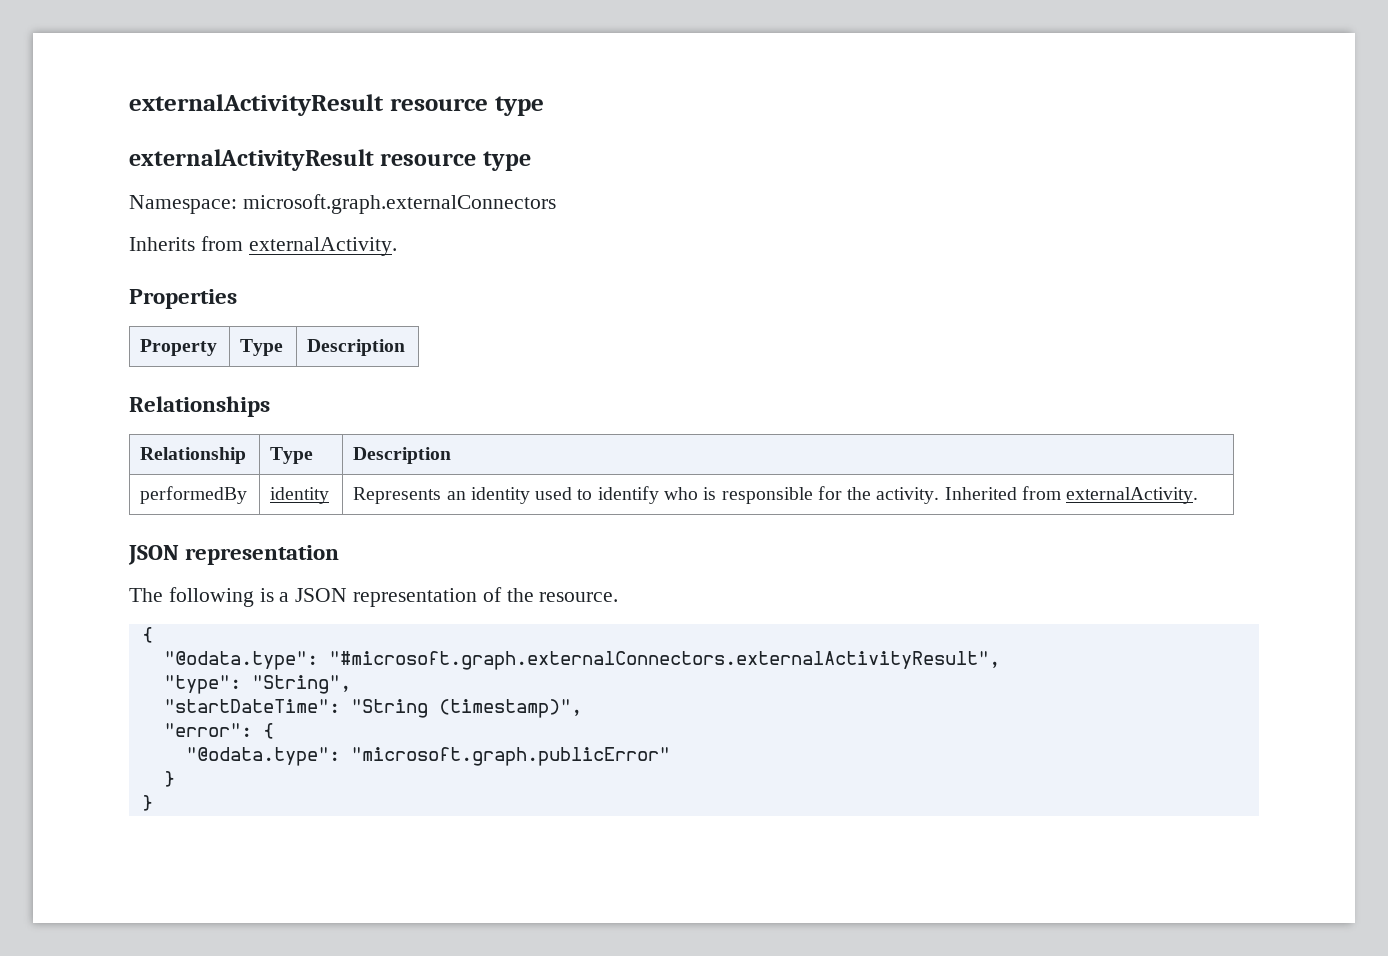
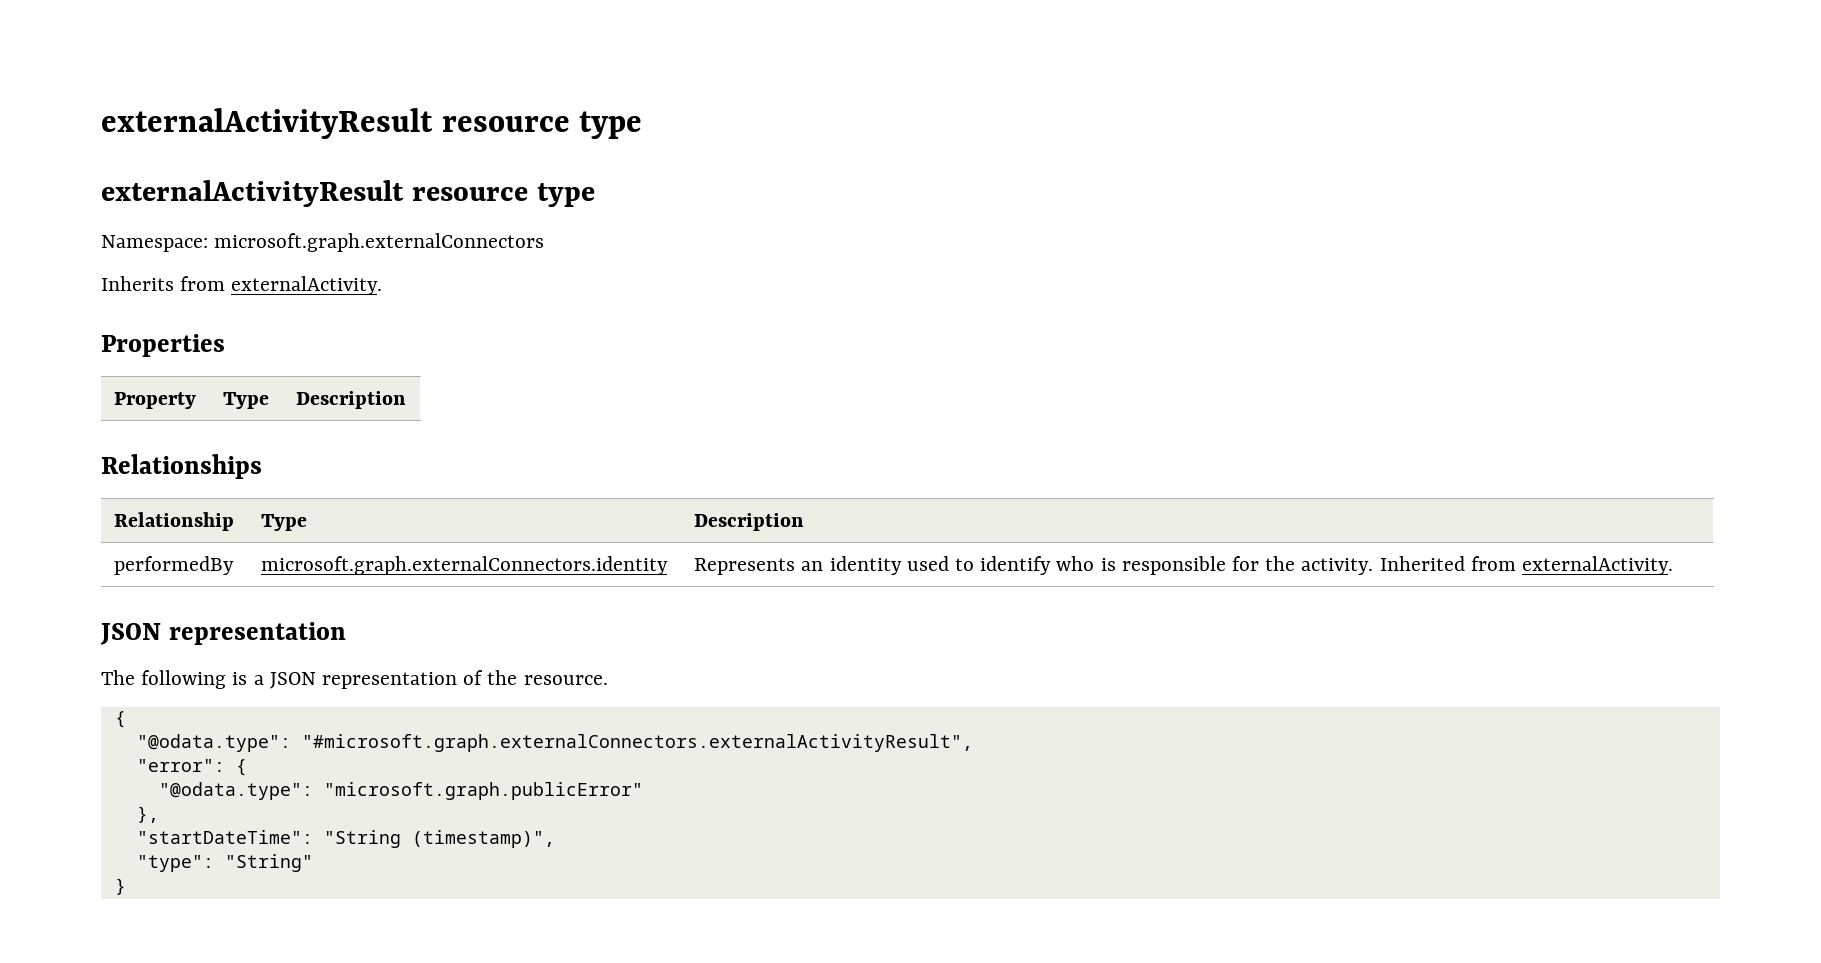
[270,487,330,504] identity -> [261,556,669,575] microsoft.graph.externalConnectors.identity
[163,675,351,694] [163,699,582,718] // "type": "String", // "startDateTime": "String (timestamp)", -> (973, 743) none
[163,771,175,787] } -> [136,806,159,823] [136,830,555,848] [136,854,313,872] }, // "startDateTime": "String (timestamp)", // "type": "String"

